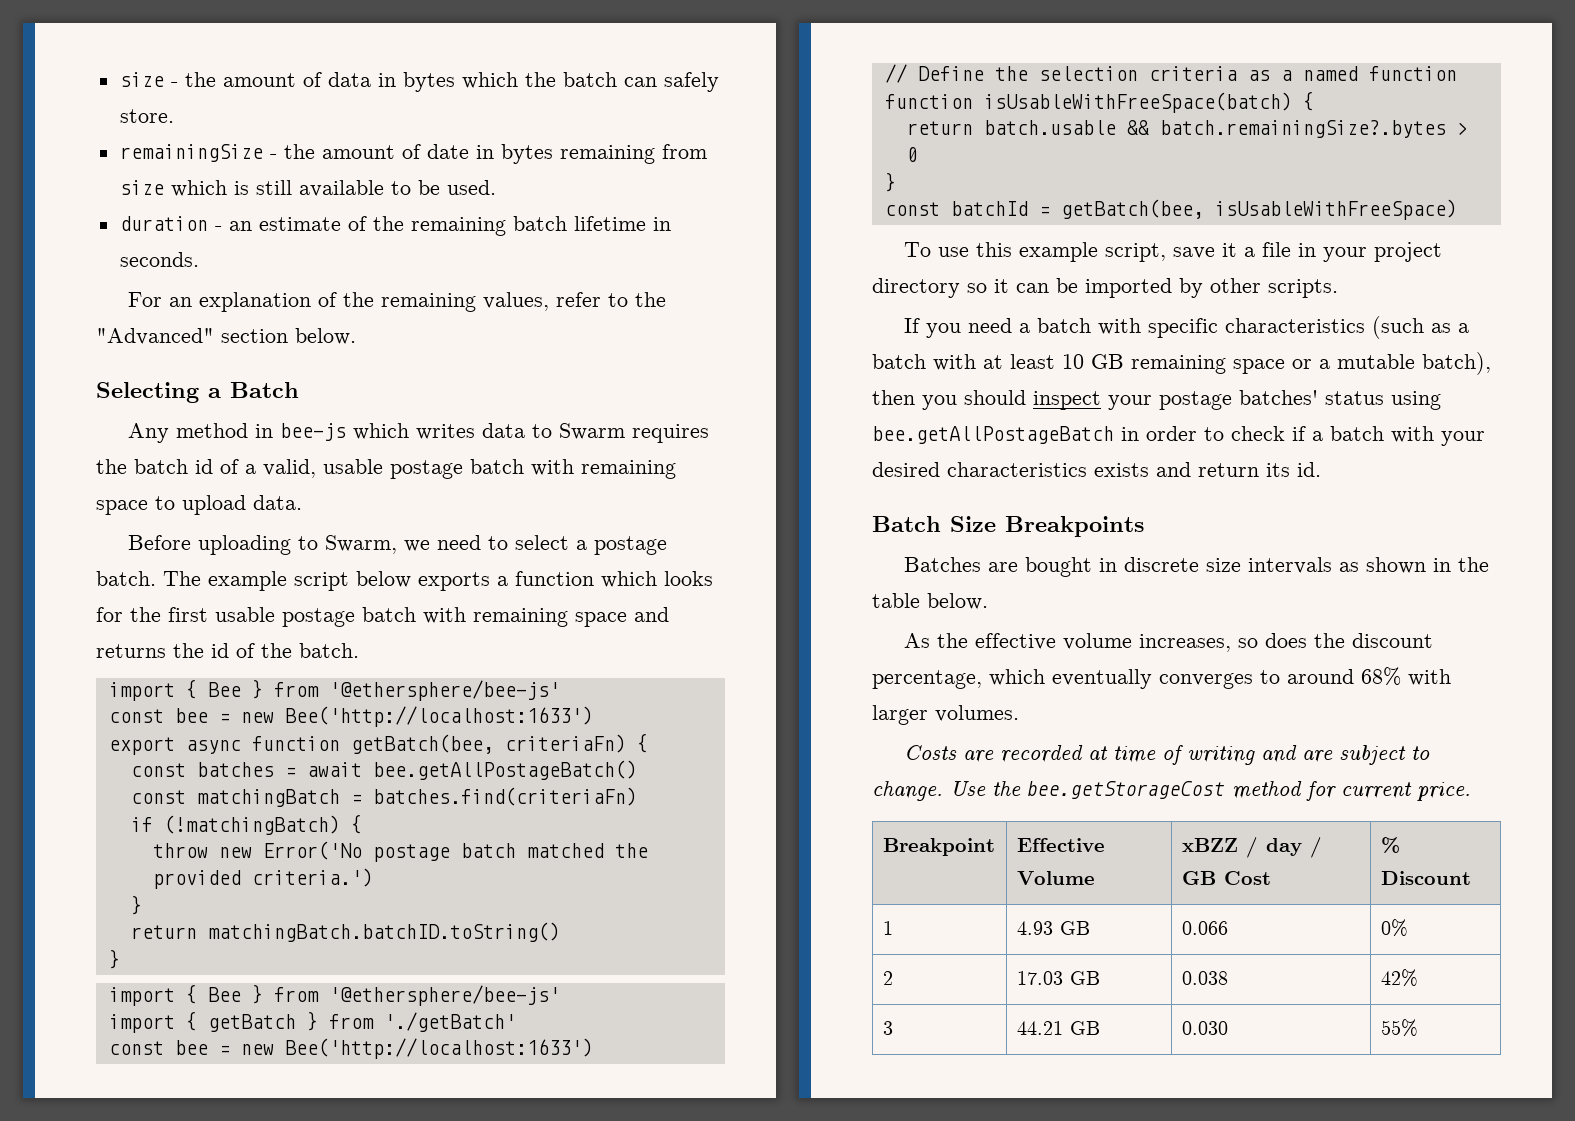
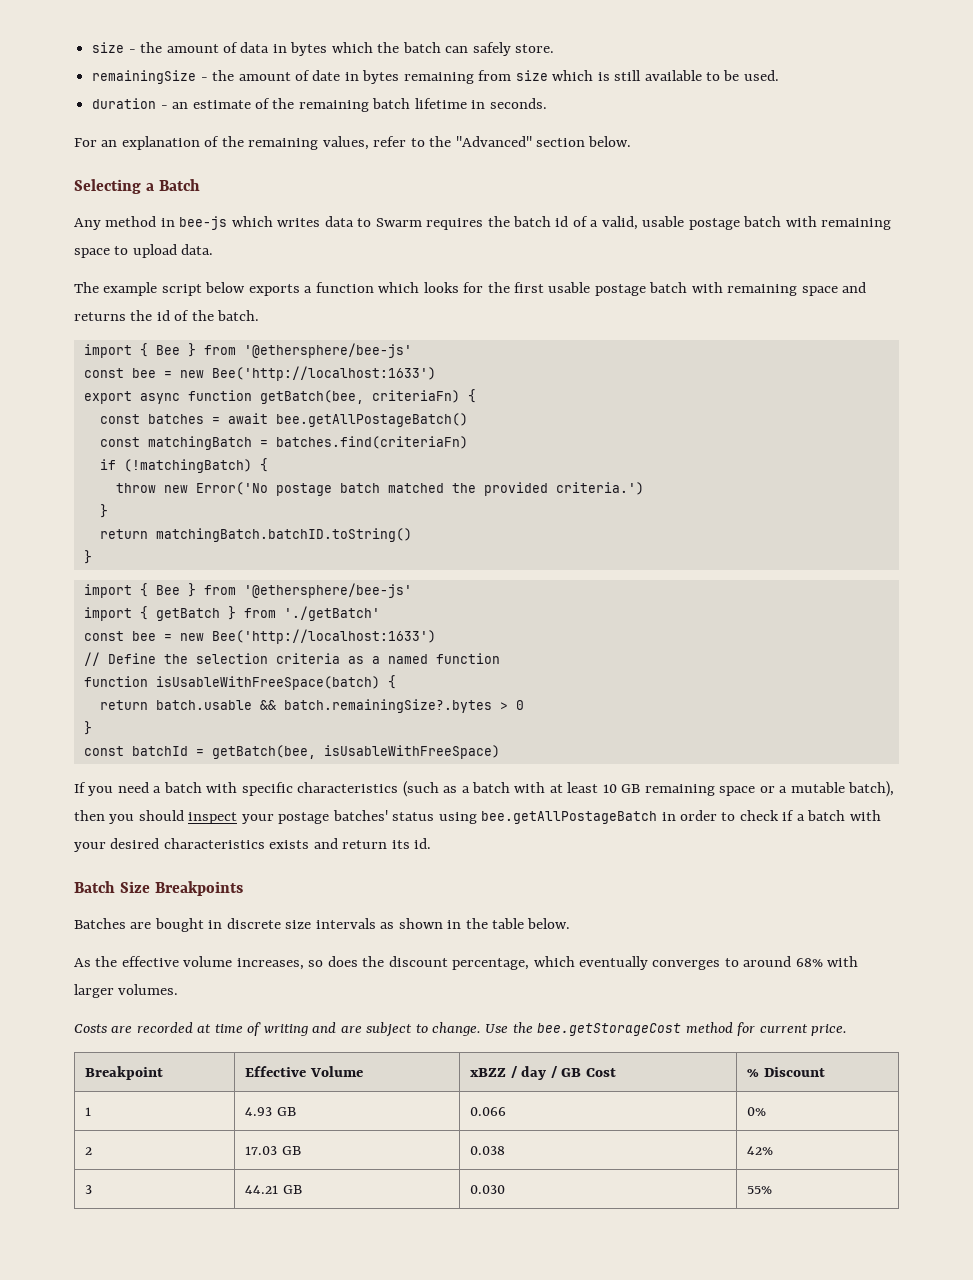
[127,535,667,555] [96,571,156,586] Before uploading to Swarm, we need to select a postage batch. -> (214, 249) none
[903,242,1442,262] [872,278,1338,298] // To use this example script, save it a file in your project directory so it can be imported by other scripts. -> (500, 752) none

